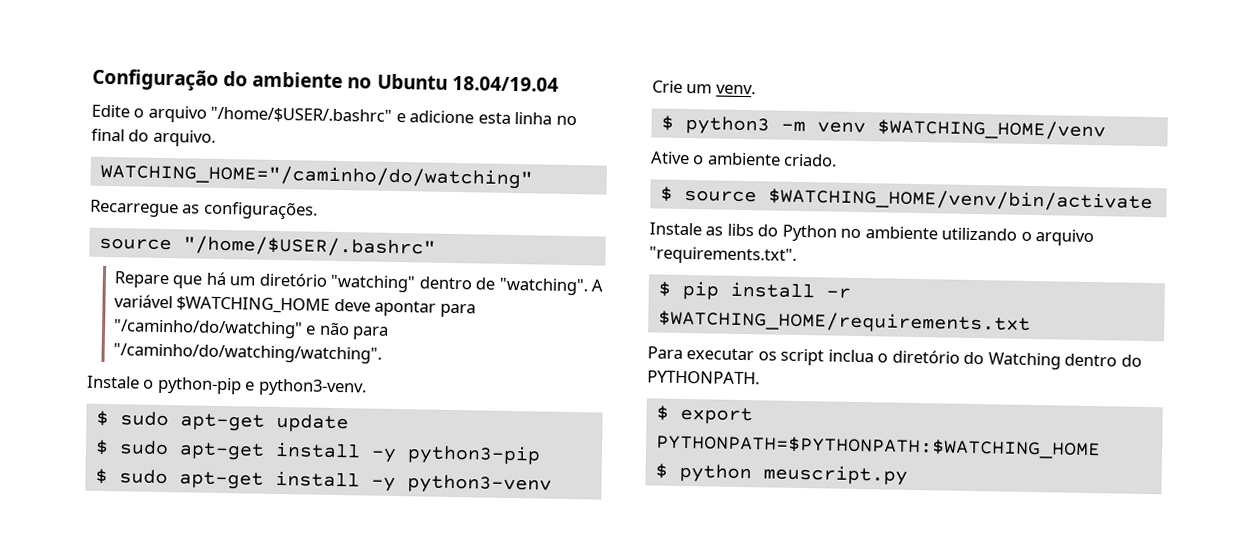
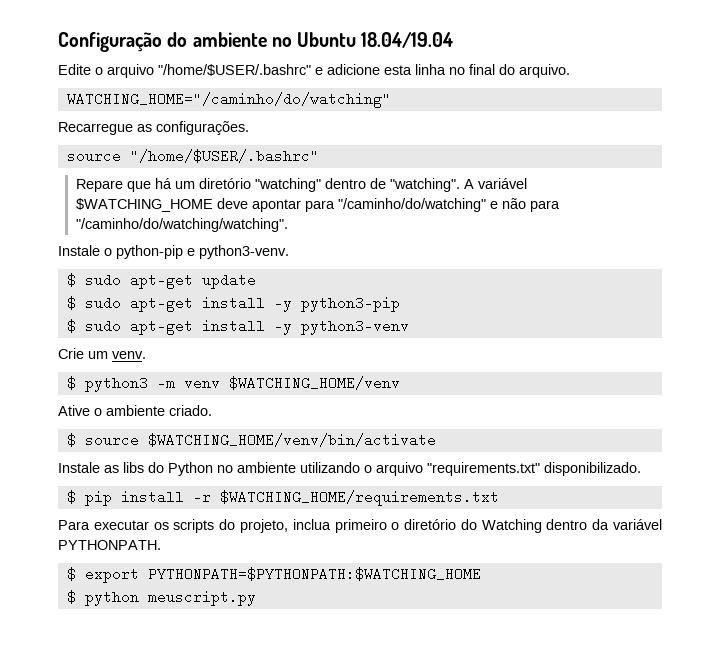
[649,246,797,265] "requirements.txt". -> [427,462,641,476] "requirements.txt" disponibilizado.
[780,348,874,366] script inclua -> [173,519,387,533] scripts do projeto, inclua primeiro
[1120,354,1142,367] do -> [592,519,662,530] da variável

